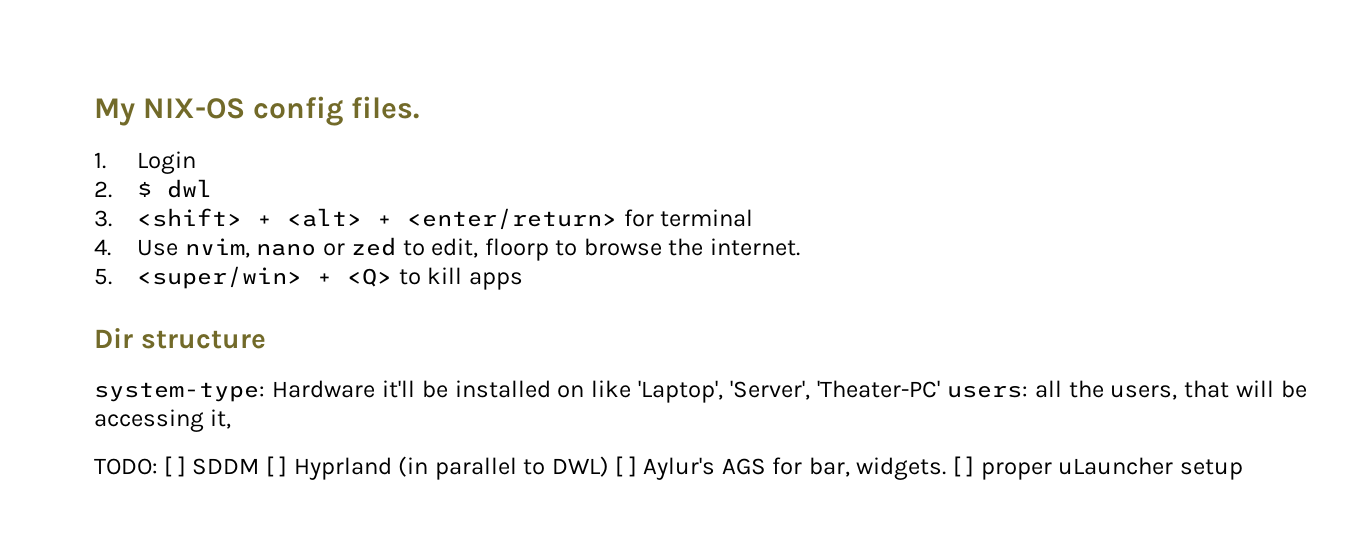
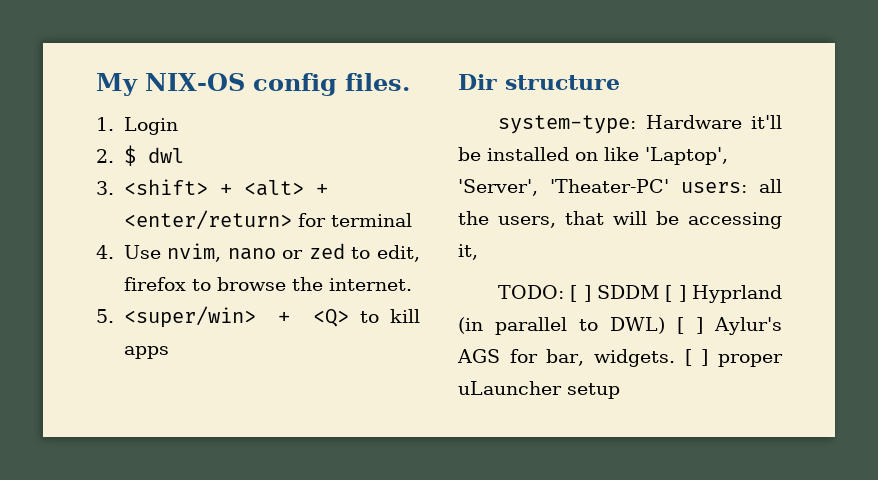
[484,238,549,261] floorp -> [123,277,186,291] firefox

